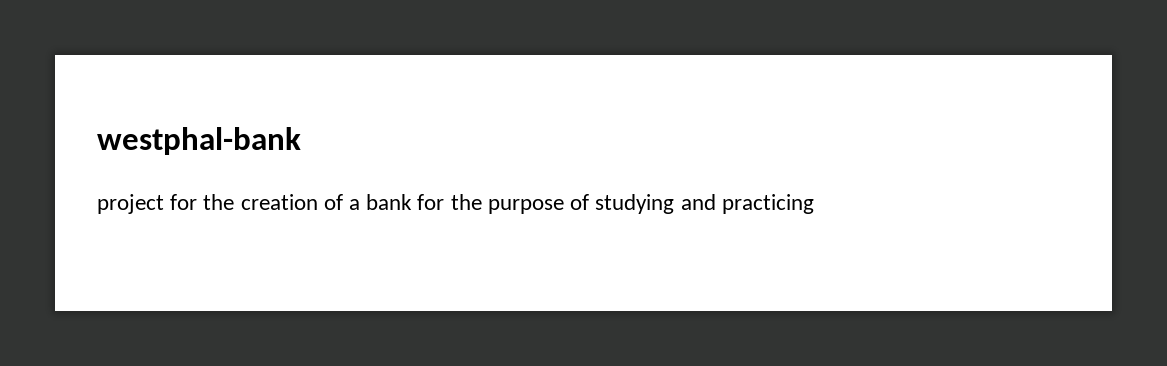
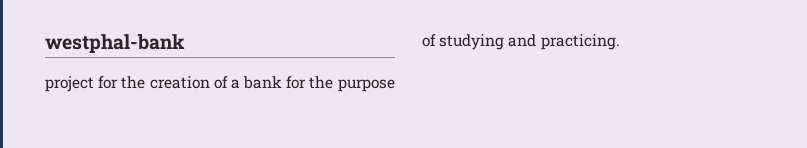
[721,194,814,214] practicing -> [540,34,620,50] practicing.

